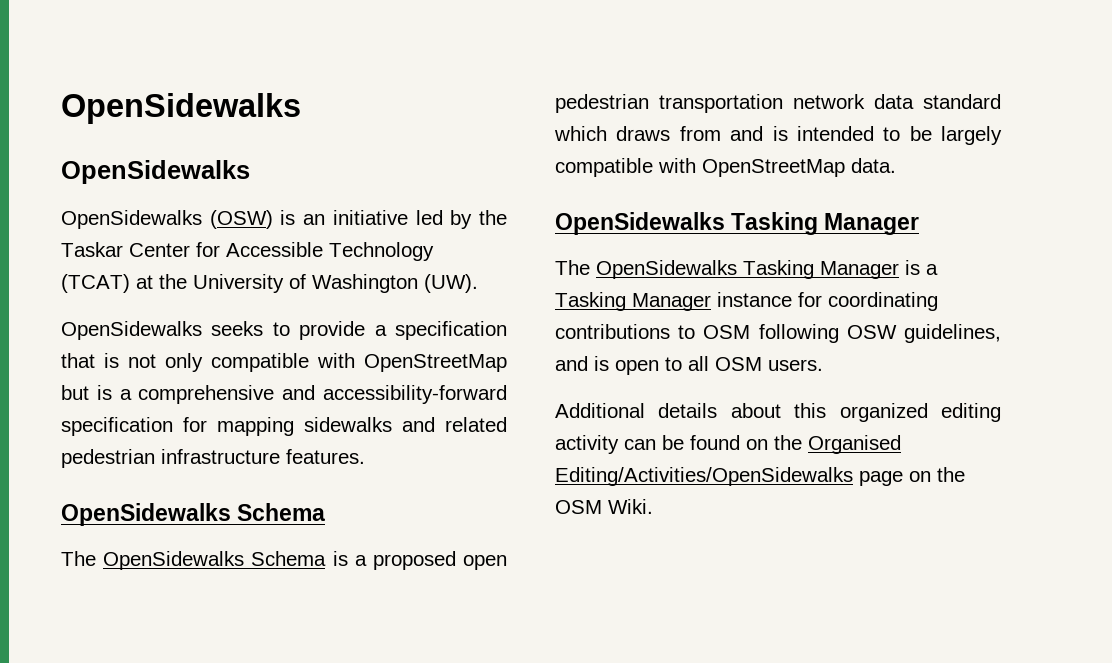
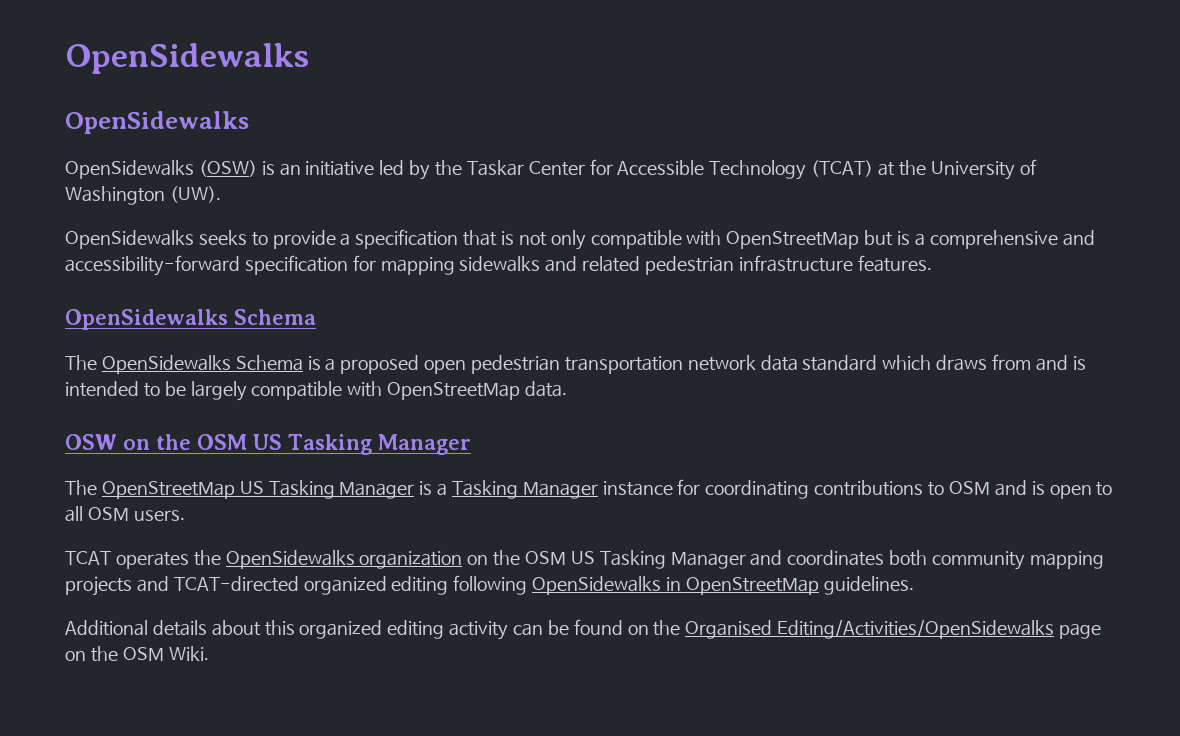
[555,212,725,235] OpenSidewalks -> [65,434,282,450] OSW on the OSM US
[596,260,737,279] OpenSidewalks -> [101,481,264,499] OpenStreetMap US
[758,324,1001,343] following OSW guidelines, -> (990, 488) none
(823, 365) none -> [65,550,1104,570] [65,575,914,596] // TCAT operates the OpenSidewalks organization on the OSM US Tasking Manager and coordinates both community mapping projects and TCAT-directed organized editing following OpenSidewalks in OpenStreetMap guidelines.

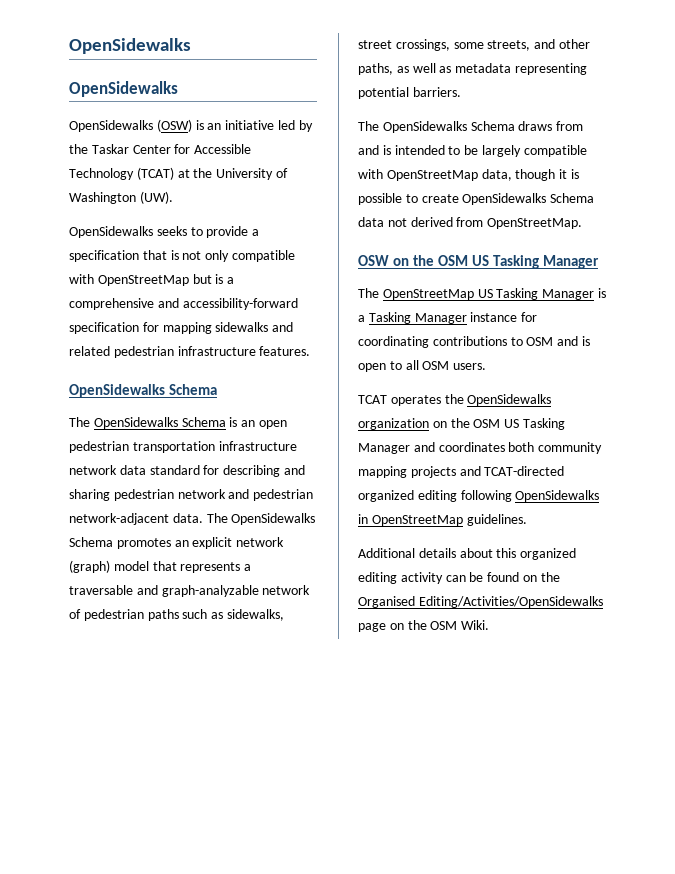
[325,355,420,374] a proposed -> [241,420,256,427] an
(683, 365) none -> [218,441,297,451] infrastructure
[882,355,932,370] which -> [203,465,305,477] [69,489,314,501] [69,513,316,525] [69,537,285,549] [69,560,252,573] [69,585,311,597] [69,609,284,621] [358,39,590,51] [358,63,587,75] [358,87,461,99] [358,121,515,133] for describing and sharing pedestrian network and pedestrian network-adjacent data. The OpenSidewalks Schema promotes an explicit network (graph) model that represents a traversable and graph-analyzable network of pedestrian paths such as sidewalks, street crossings, some streets, and other paths, as well as metadata representing potential barriers. // The OpenSidewalks Schema
[525,381,568,397] data. -> [481,169,579,181] [358,193,595,205] [358,217,583,229] data, though it is possible to create OpenSidewalks Schema data not derived from OpenStreetMap.

